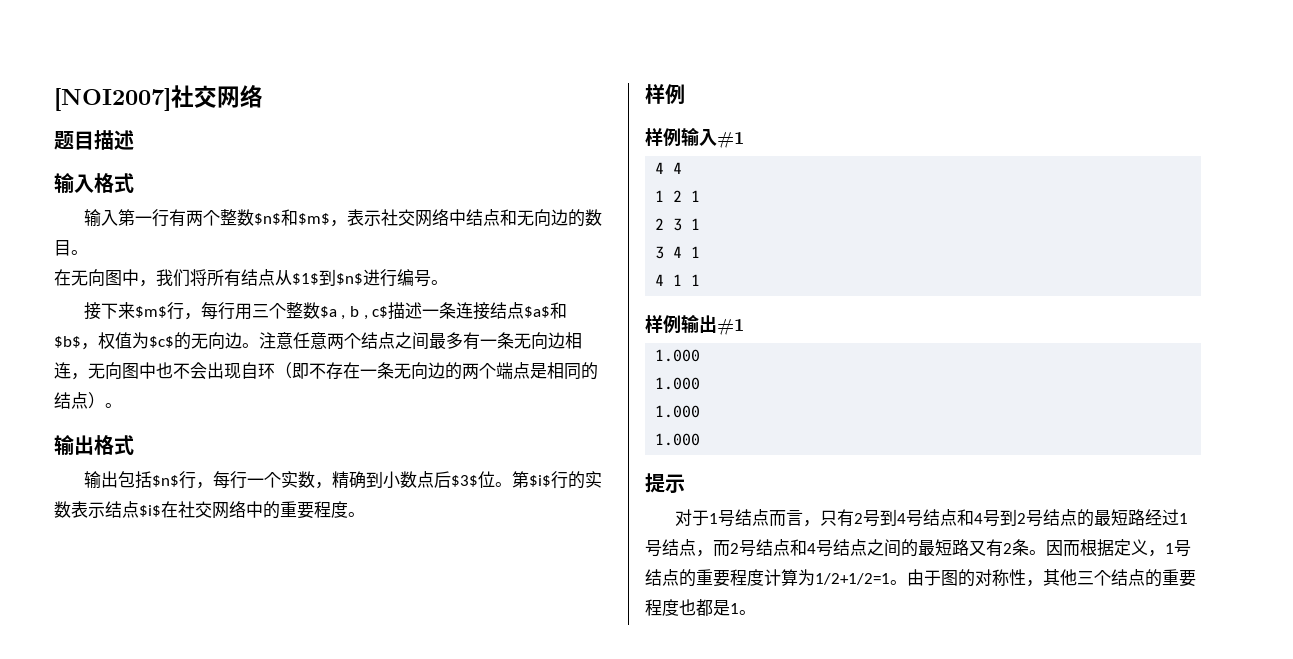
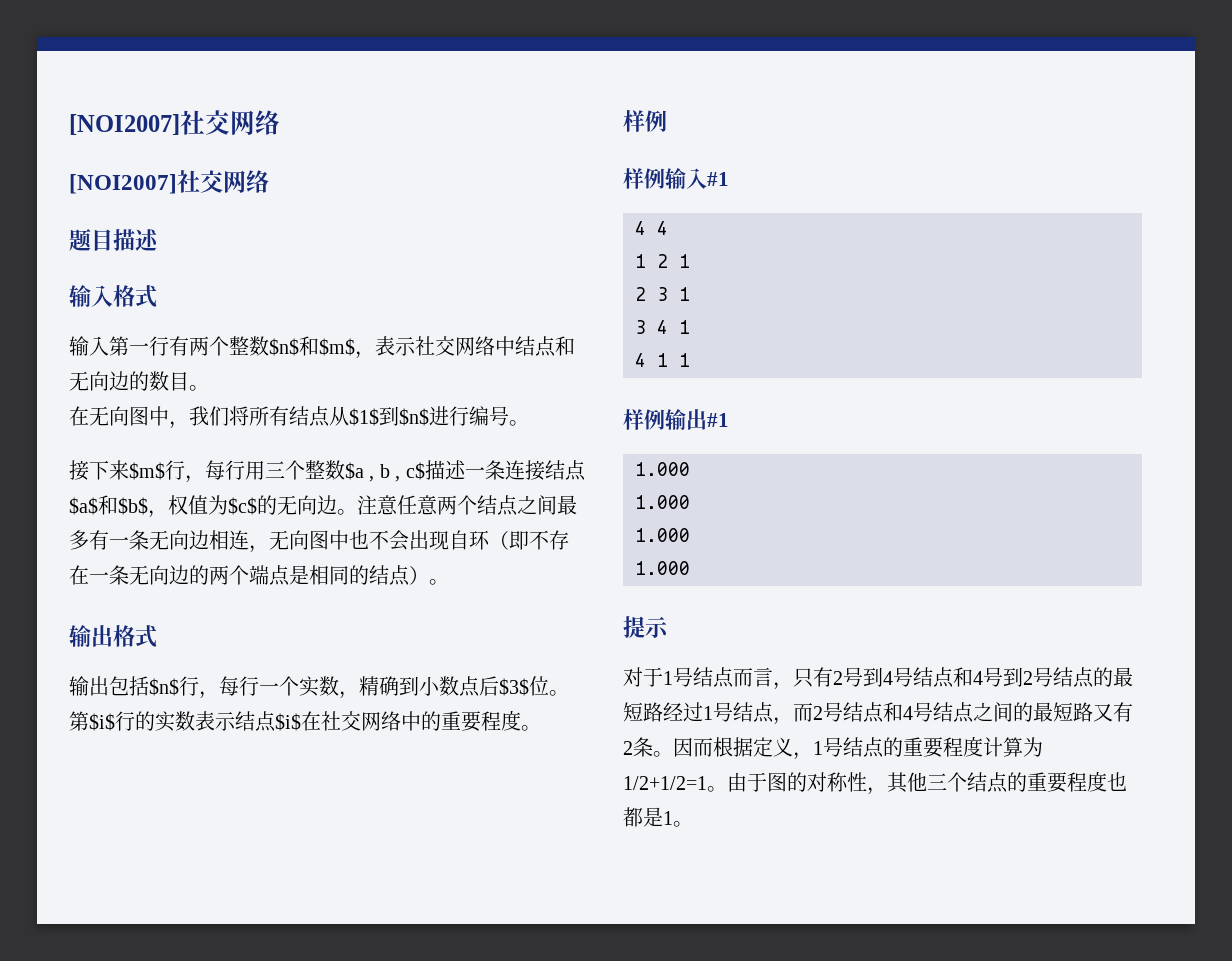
[54,84,263,111] [NOI2007]社交网络 -> [69,110,280,135] [69,170,269,194] [NOI2007]社交网络 // [NOI2007]社交网络

